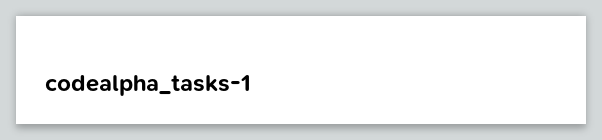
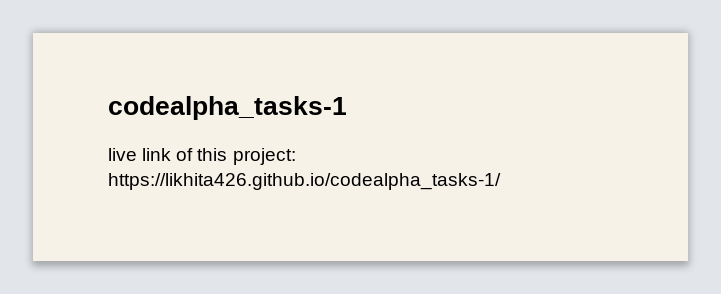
(251, 85) none -> [108,148,296,165] [108,173,501,190] // live link of this project: https://likhita426.github.io/codealpha_tasks-1/

